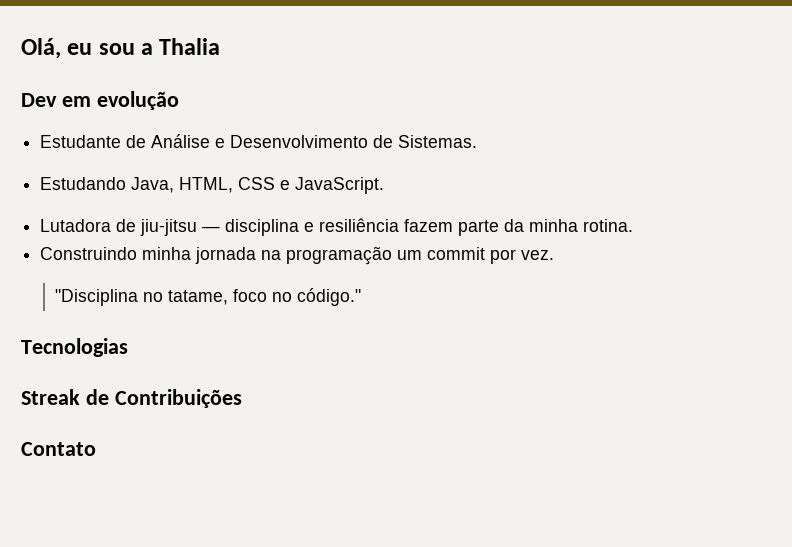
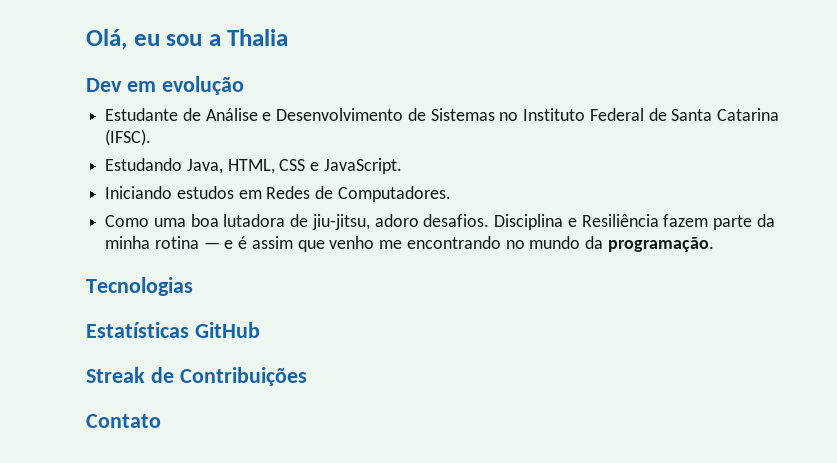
[398,135,478,148] Sistemas. -> [430,108,779,121] [105,129,152,146] Sistemas no Instituto Federal de Santa Catarina (IFSC).
[40,218,634,236] [40,246,555,265] [54,288,361,306] Lutadora de jiu-jitsu — disciplina e resiliência fazem parte da minha rotina. // Construindo minha jornada na programação um commit por vez. // "Disciplina no tatame, foco no código." -> [105,186,451,202] [105,214,775,230] [105,236,714,252] Iniciando estudos em Redes de Computadores. // Como uma boa lutadora de jiu-jitsu, adoro desafios. Disciplina e Resiliência fazem parte da minha rotina — e é assim que venho me encontrando no mundo da programação.
(128, 347) none -> [86,322,260,338] // Estatísticas GitHub

